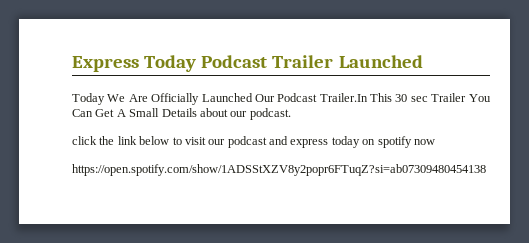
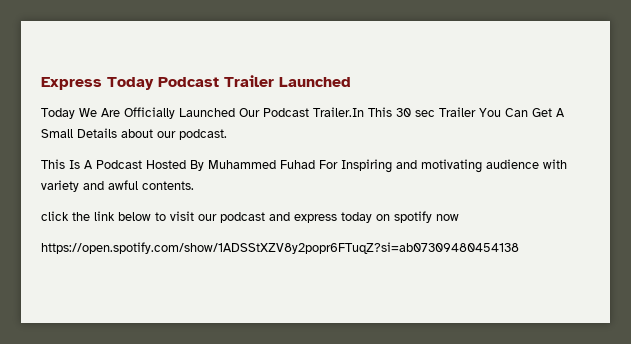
(291, 114) none -> [41,159,567,173] [41,180,194,192] // This Is A Podcast Hosted By Muhammed Fuhad For Inspiring and motivating audience with variety and awful contents.

